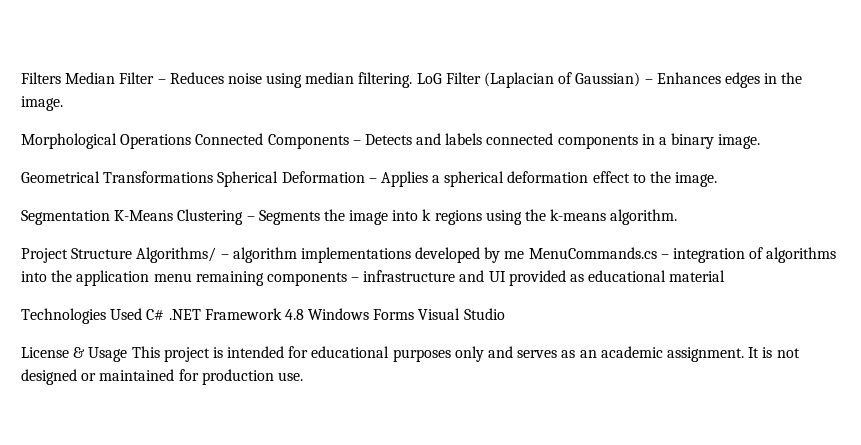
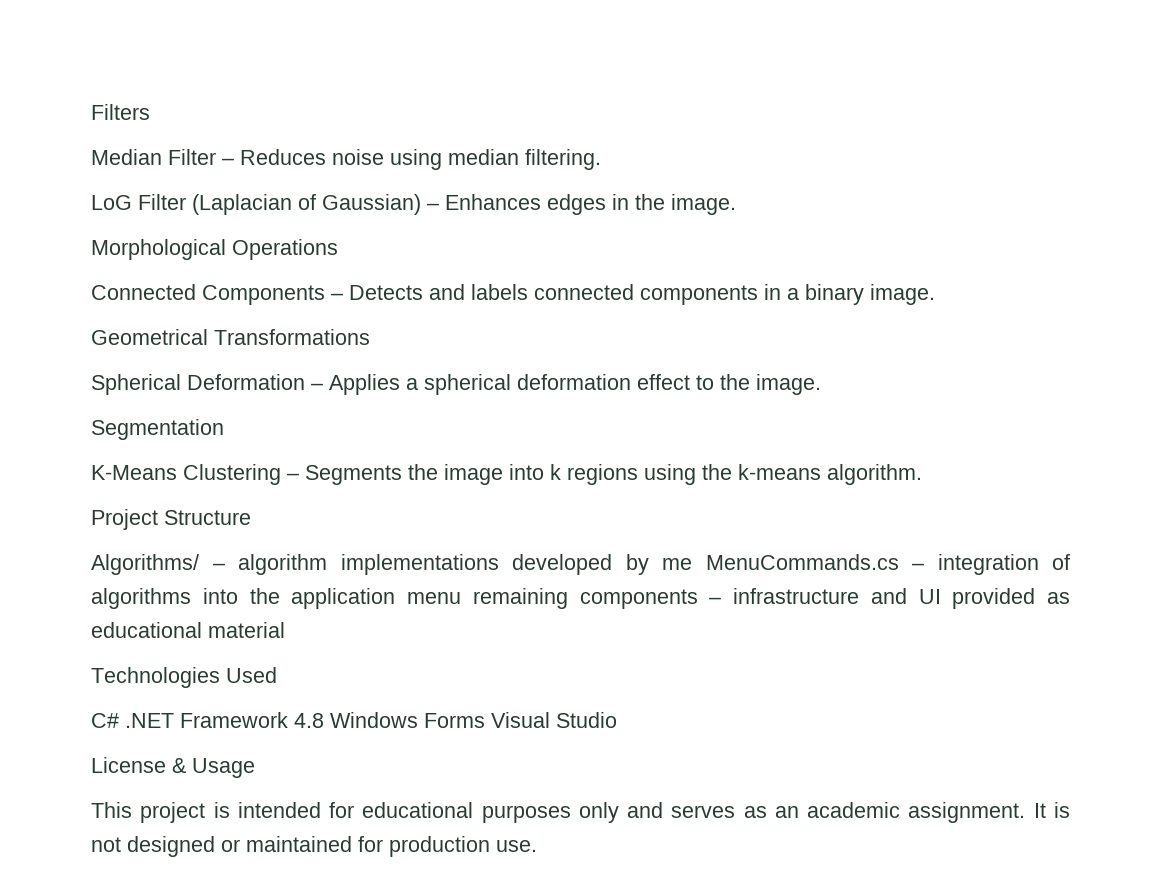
(61, 78) none -> (150, 112) //
(413, 80) none -> (601, 159) //
(192, 141) none -> (338, 249) //
(214, 177) none -> (370, 337) //
(110, 217) none -> (224, 429) //
(133, 253) none -> (251, 517) //
(143, 314) none -> (277, 675) //
(128, 354) none -> (255, 768) //

